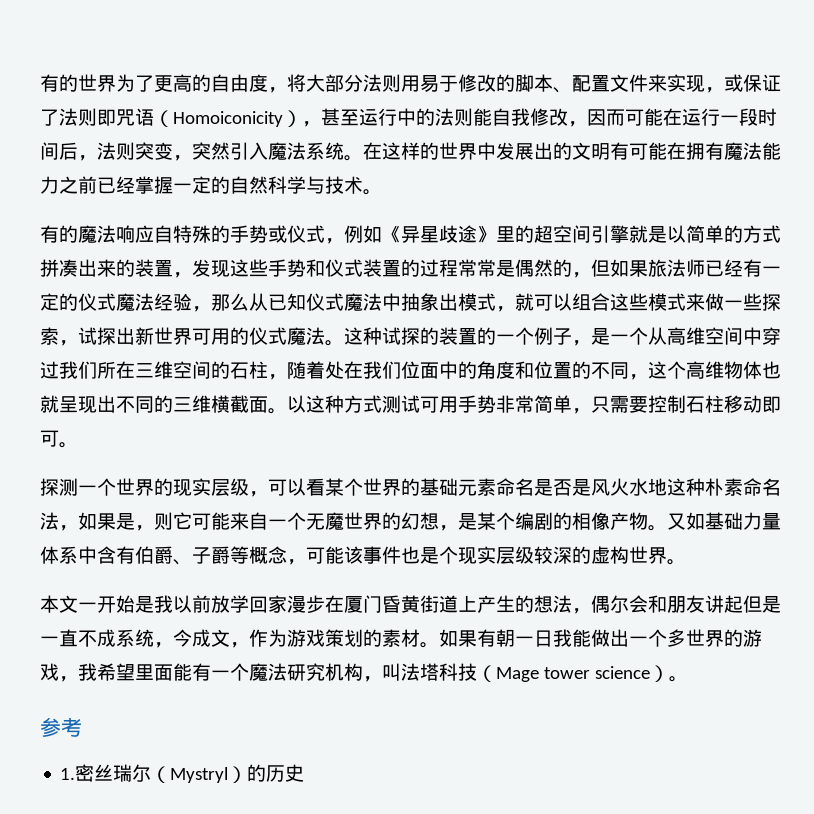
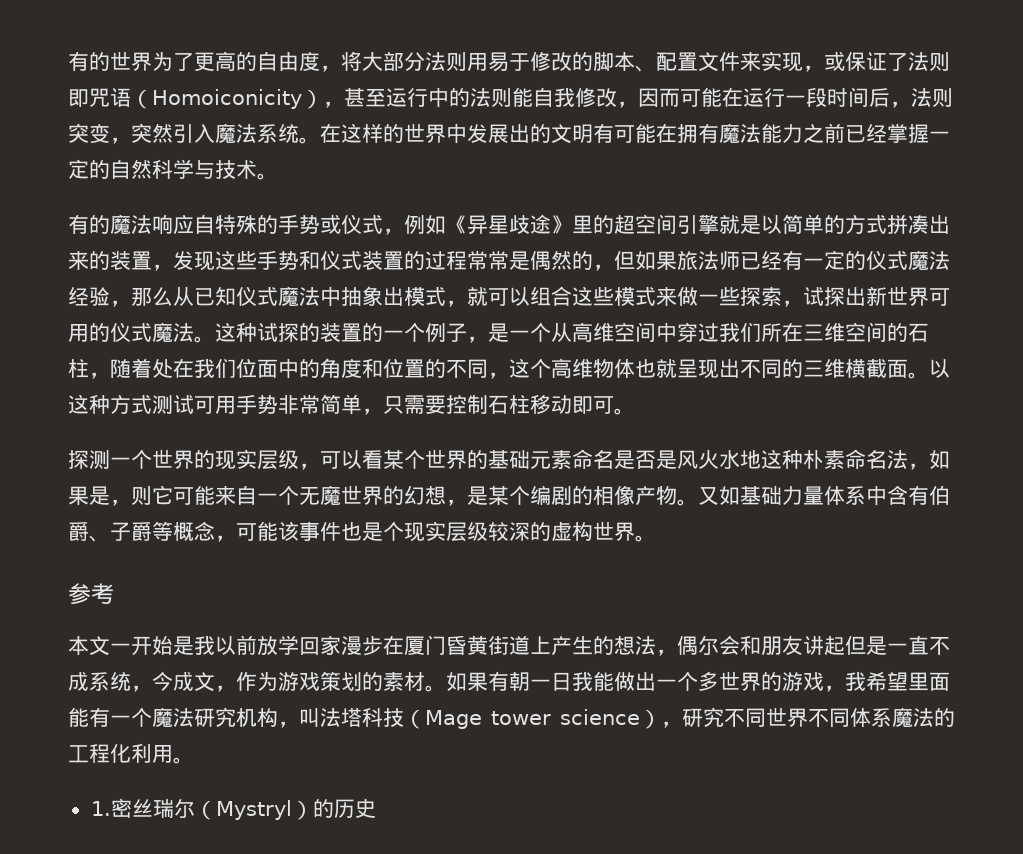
(686, 562) none -> [68,583,114,605] // 参考
[668,676,688,682] [40,717,82,737] 。 // 参考 -> [661,707,955,728] [68,743,194,764] ，研究不同世界不同体系魔法的工程化利用。

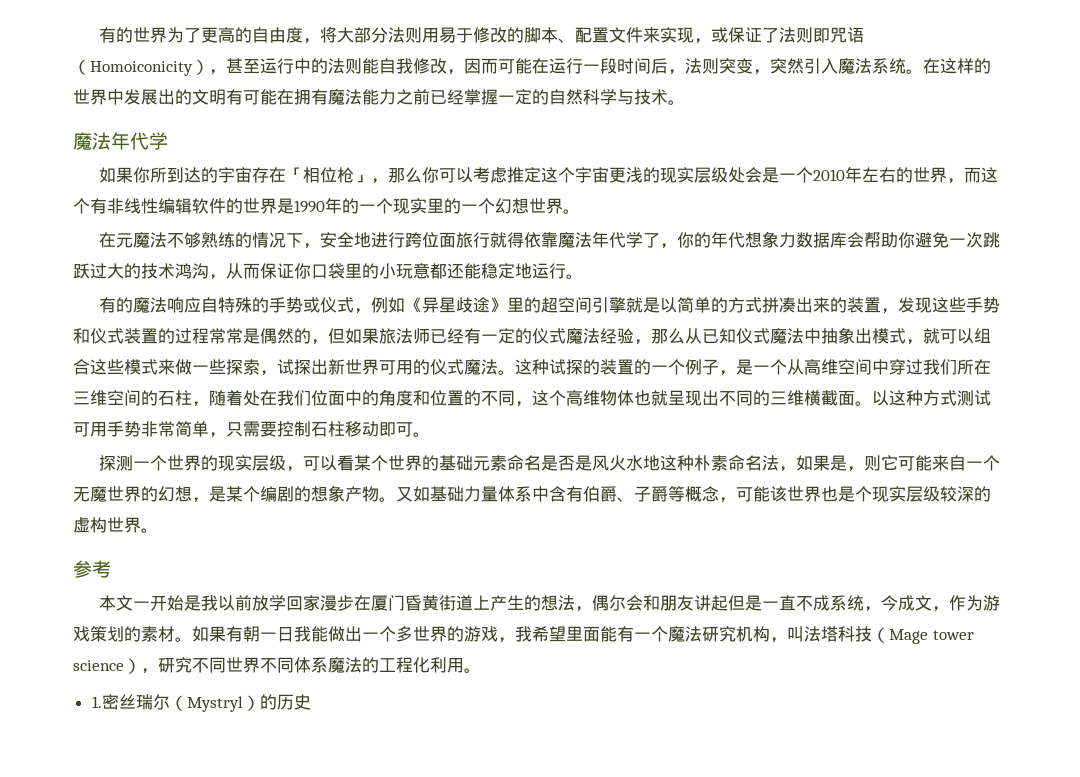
(278, 176) none -> [73,132,168,150] [98,166,998,184] [73,197,580,214] [98,231,1000,249] [73,263,583,280] // 魔法年代学 // 如果你所到达的宇宙存在「相位枪」，那么你可以考虑推定这个宇宙更浅的现实层级处会是一个2010年左右的世界，而这个有非线性编辑软件的世界是1990年的一个现实里的一个幻想世界。 // 在元魔法不够熟练的情况下，安全地进行跨位面旅行就得依靠魔法年代学了，你的年代想象力数据库会帮助你避免一次跳跃过大的技术鸿沟，从而保证你口袋里的小玩意都还能稳定地运行。
[593,485,635,505] 相像 -> [311,485,345,502] 想象
[299,522,341,541] 事件 -> [787,486,821,502] 世界

